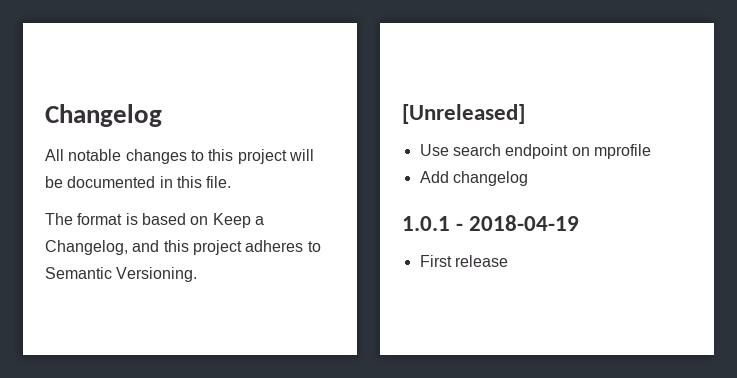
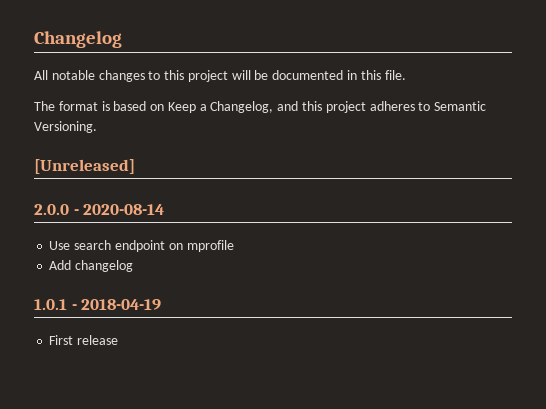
(525, 114) none -> [34,204,165,215] // 2.0.0 - 2020-08-14

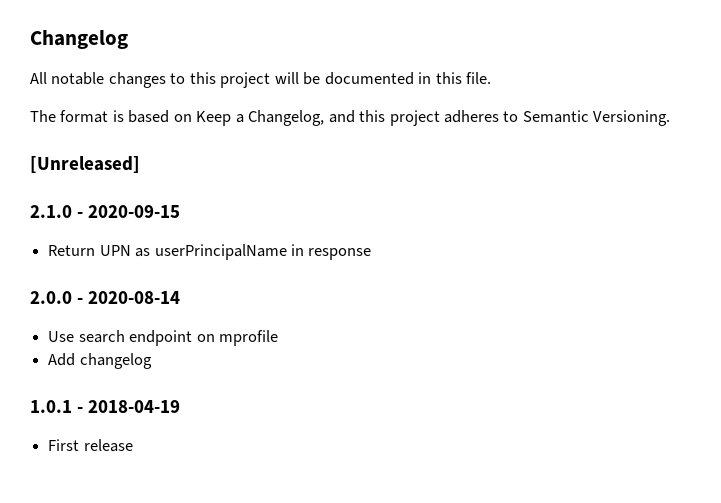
(135, 166) none -> [30,205,181,218] [48,244,372,260] // 2.1.0 - 2020-09-15 // Return UPN as userPrincipalName in response

